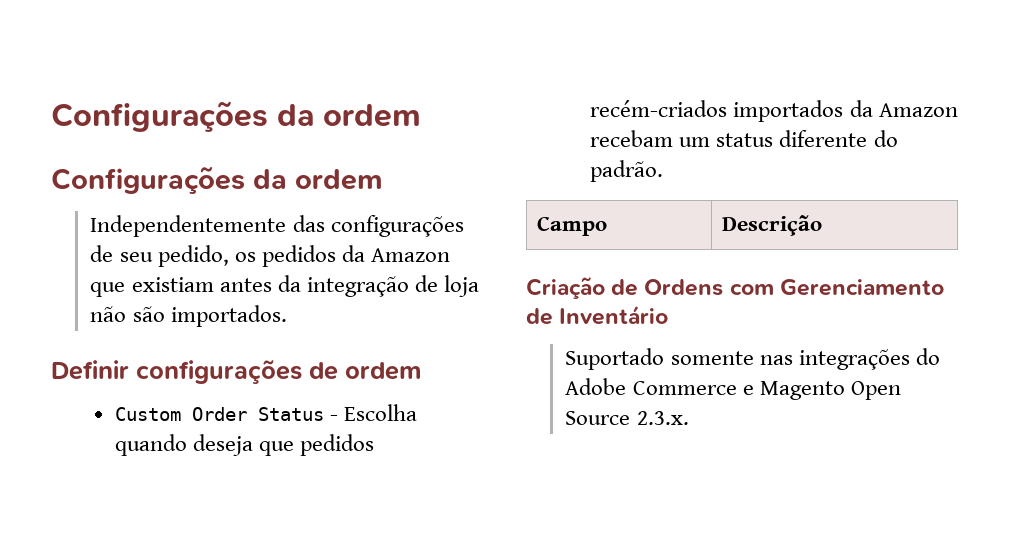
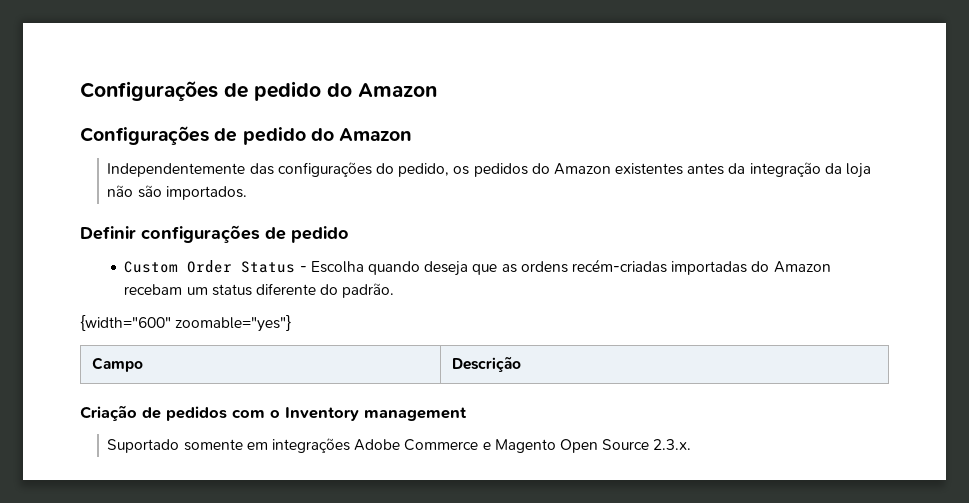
[51,101,421,132] [51,166,383,194] Configurações da ordem // Configurações da ordem -> [80,81,437,101] [80,126,413,145] Configurações de pedido do Amazon // Configurações de pedido do Amazon
[90,245,153,262] de seu -> [375,163,394,174] do
[341,245,450,262] [90,277,214,297] da Amazon que existiam -> [531,163,684,175] do Amazon existentes
[414,275,438,292] de -> [824,163,842,174] da
[345,362,422,380] ordem -> [291,226,349,243] pedido
[300,434,375,456] [590,100,873,122] pedidos recém-criados importados da -> [501,259,770,275] as ordens recém-criadas importadas do
(664, 171) none -> [80,315,292,332] // {width="600" zoomable="yes"}
[644,279,944,296] [526,305,669,325] Ordens com Gerenciamento de Inventário -> [166,406,467,421] pedidos com o Inventory management
[759,348,940,370] nas integrações do -> [246,438,350,453] em integrações

